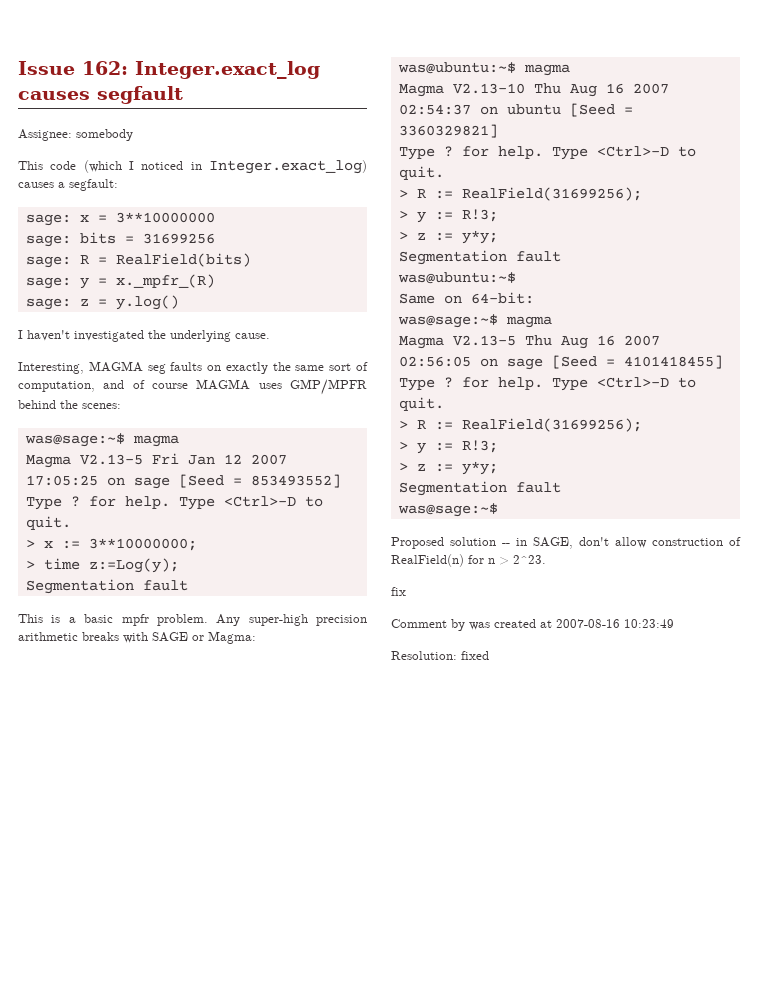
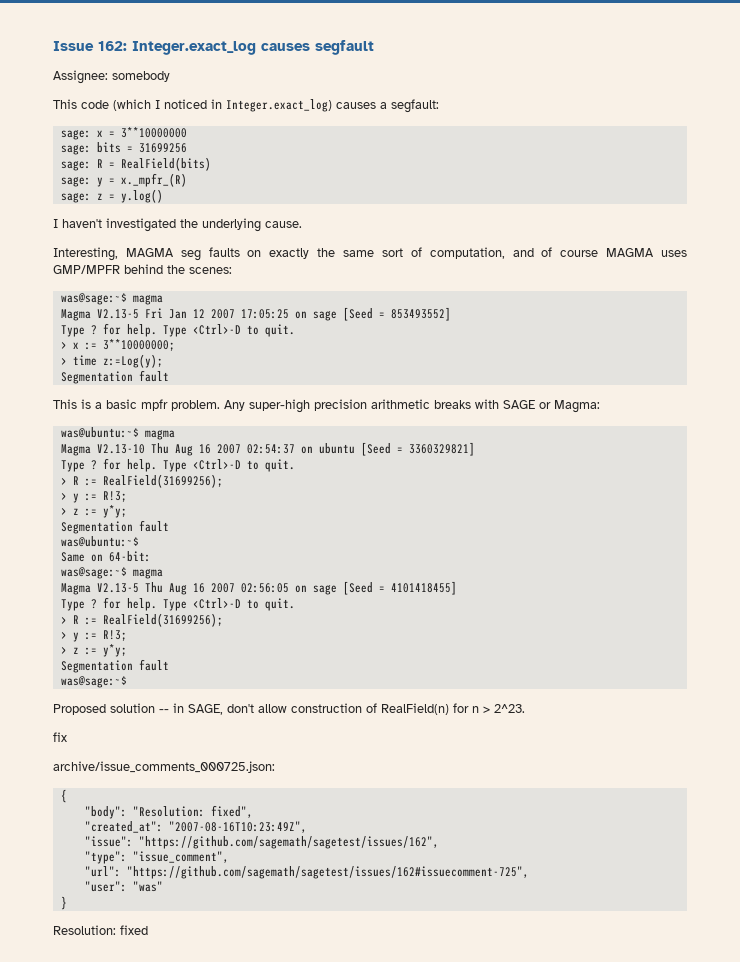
[391,619,674,631] Comment by was created at 2007-08-16 10:23:49 -> [53,761,275,773] [60,789,67,803] [84,805,253,819] [84,821,307,833] [84,836,439,849] [84,851,229,864] [84,866,529,879] [84,881,163,892] [60,896,67,910] archive/issue_comments_000725.json: // { // "body": "Resolution: fixed", // "created_at": "2007-08-16T10:23:49Z", // "issue": "https://github.com/sagemath/sagetest/issues/162", // "type": "issue_comment", // "url": "https://github.com/sagemath/sagetest/issues/162#issuecomment-725", // "user": "was" // }

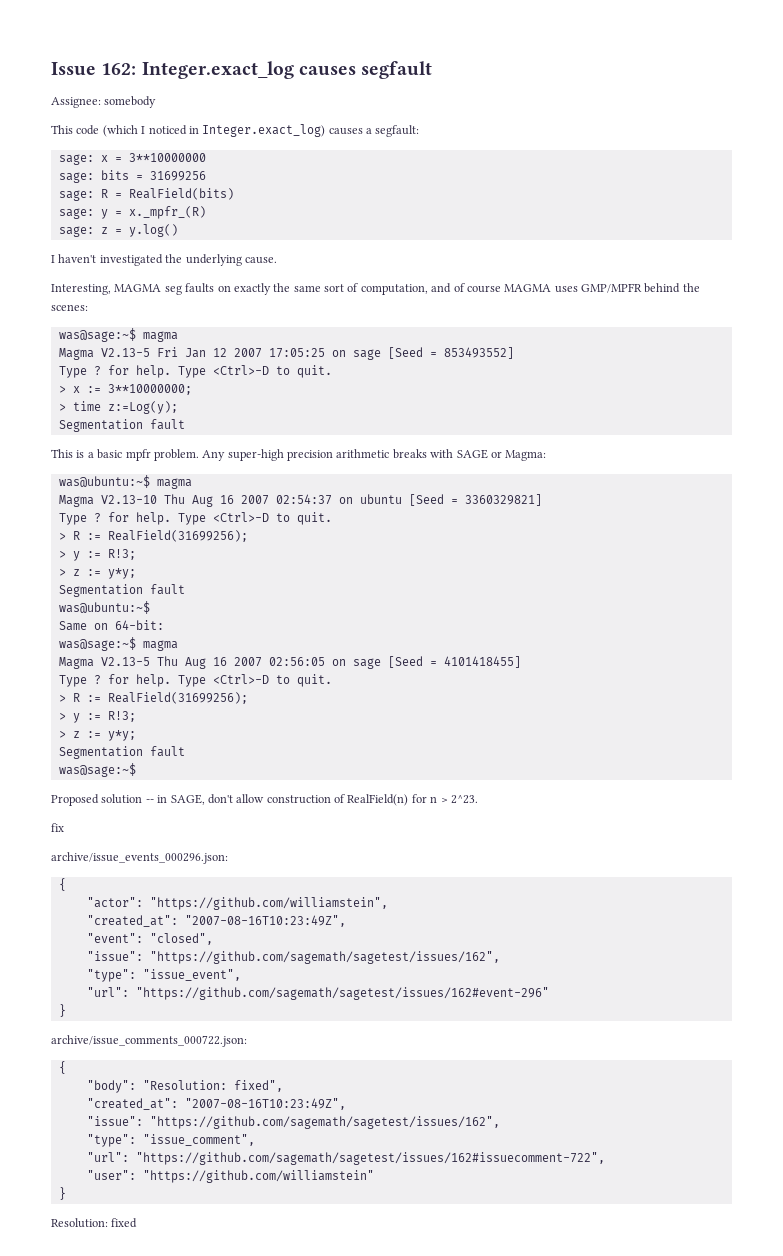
[53,761,275,773] archive/issue_comments_000725.json: -> [51,852,228,864] [58,878,66,891] [86,897,388,910] [86,915,346,927] [86,933,213,945] [86,951,500,964] [86,969,241,982] [86,987,549,1000] [58,1004,66,1017] [51,1035,247,1047] archive/issue_events_000296.json: // { // "actor": "https://github.com/williamstein", // "created_at": "2007-08-16T10:23:49Z", // "event": "closed", // "issue": "https://github.com/sagemath/sagetest/issues/162", // "type": "issue_event", // "url": "https://github.com/sagemath/sagetest/issues/162#event-296" // } // archive/issue_comments_000722.json:
[126,866,529,879] "https://github.com/sagemath/sagetest/issues/162#issuecomment-725", -> [135,1152,605,1165] "https://github.com/sagemath/sagetest/issues/162#issuecomment-722",
[132,881,163,892] "was" -> [142,1170,374,1183] "https://github.com/williamstein"

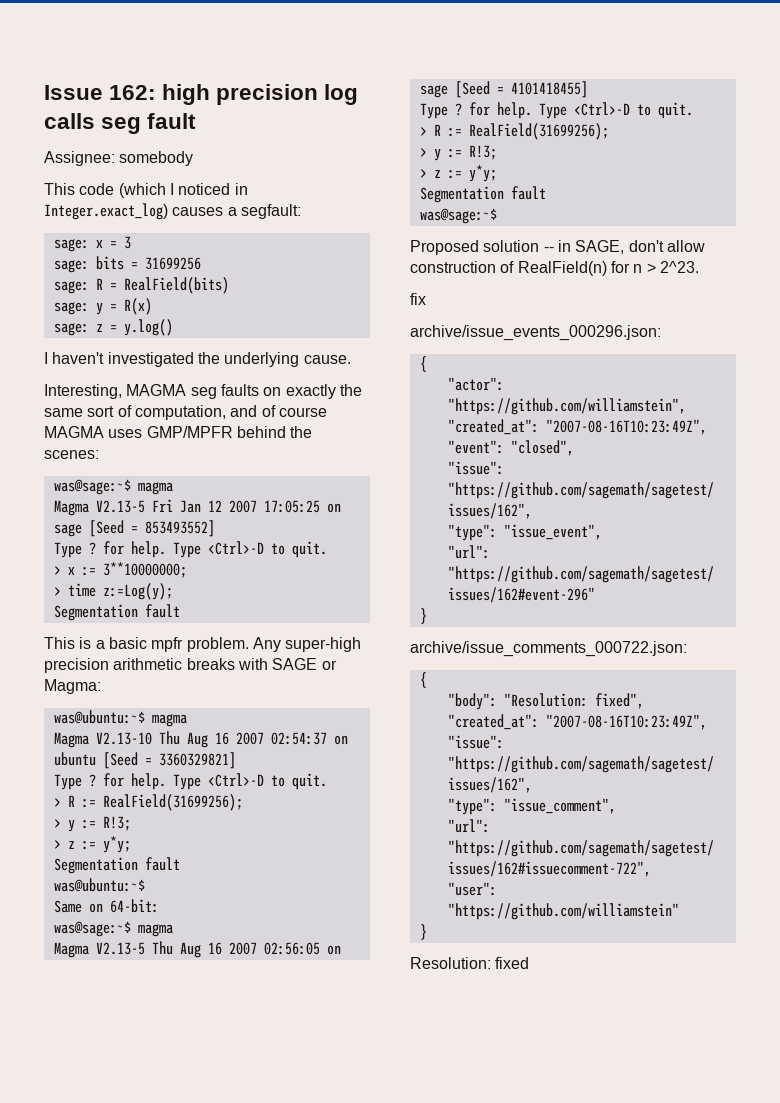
[141,61,433,79] Integer.exact_log causes segfault -> [162,84,359,105] [44,113,197,134] high precision log calls seg fault
[128,153,206,162] 3**10000000 -> [123,236,131,249] 3
[128,206,206,219] x._mpfr_(R) -> [123,298,152,315] R(x)

